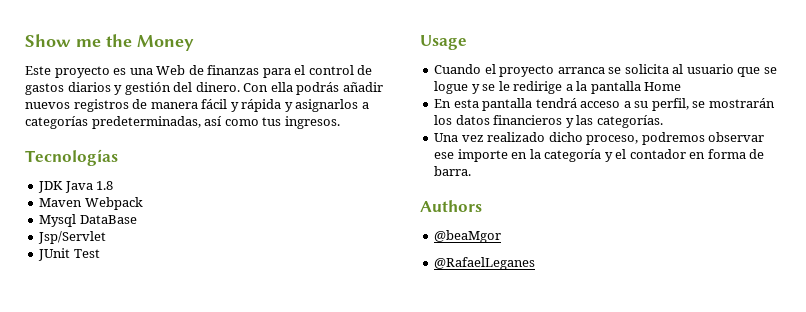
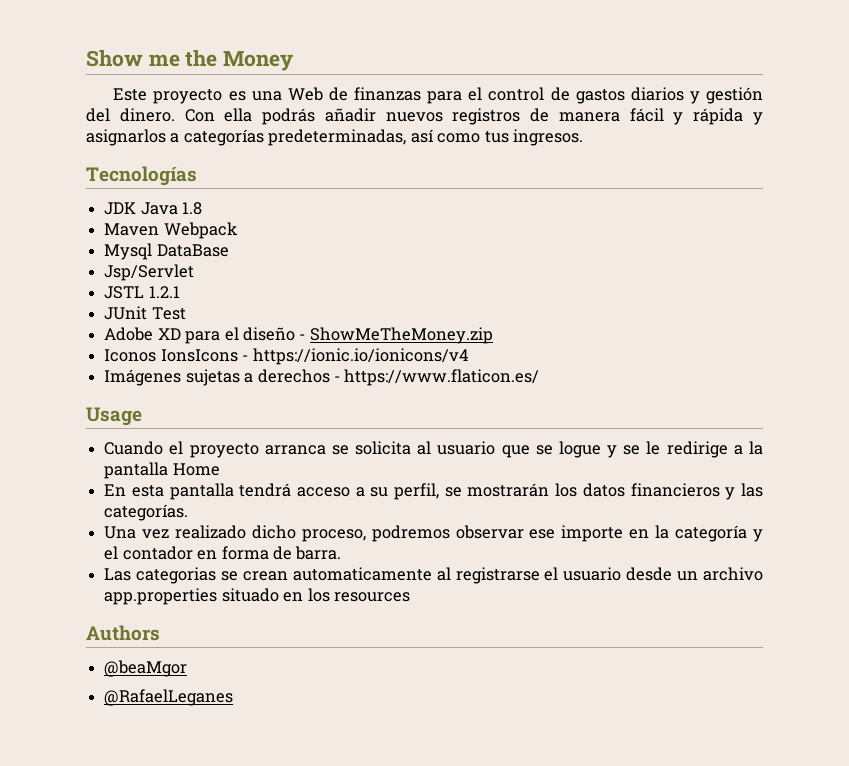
(107, 237) none -> [104,286,180,299] // JSTL 1.2.1
(100, 253) none -> [104,327,493,344] [104,348,469,365] [104,369,540,386] // Adobe XD para el diseño - ShowMeTheMoney.zip // Iconos IonsIcons - https://ionic.io/ionicons/v4 // Imágenes sujetas a derechos - https://www.flaticon.es/
(472, 171) none -> [104,567,763,584] [104,588,410,605] // Las categorias se crean automaticamente al registrarse el usuario desde un archivo app.properties situado en los resources

